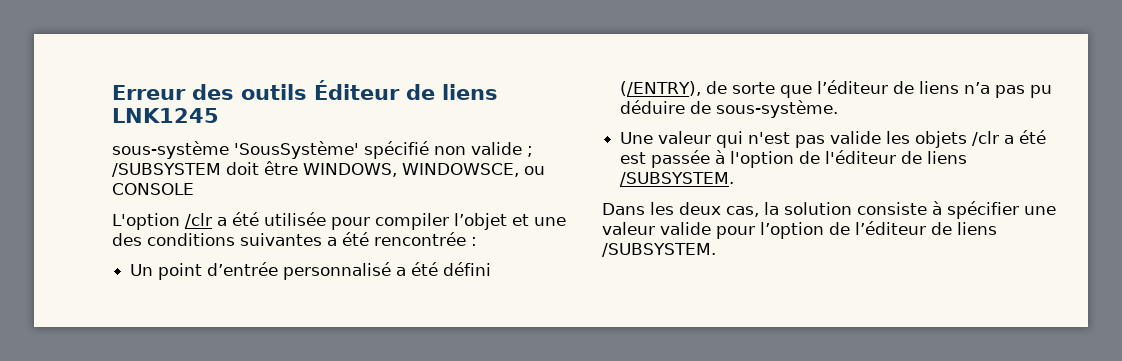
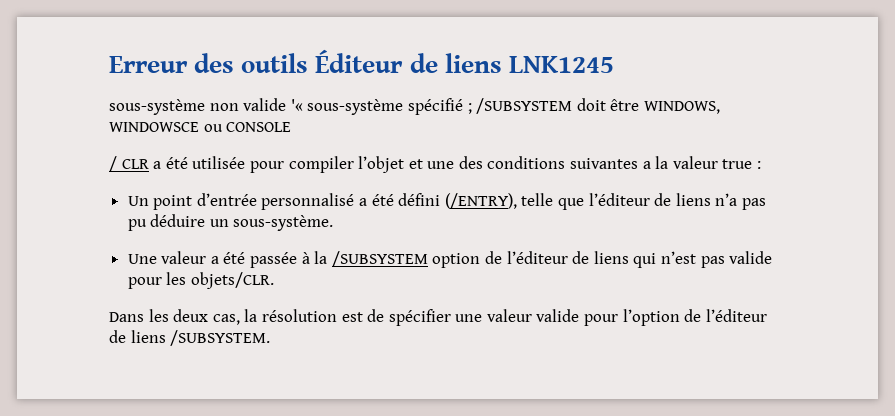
[234,141,522,159] 'SousSystème' spécifié non valide -> [209,98,463,115] non valide '« sous-système spécifié
[402,163,519,177] WINDOWSCE, -> [109,122,199,132] WINDOWSCE
[112,213,212,230] L'option /clr -> [109,156,149,172] / CLR
[342,232,466,246] été rencontrée -> [655,156,753,169] la valeur true
[706,81,776,94] de sorte -> [521,193,554,206] telle
[690,101,712,114] de -> [209,219,229,227] un
[716,130,1047,148] [620,150,968,168] [620,172,735,186] qui n'est pas valide les objets /clr a été est passée à l'option de l'éditeur de liens /SUBSYSTEM. -> [210,251,773,268] [127,272,274,289] a été passée à la /SUBSYSTEM option de l’éditeur de liens qui n’est pas valide pour les objets/CLR.
[784,201,942,215] solution consiste à -> [261,309,385,322] résolution est de

